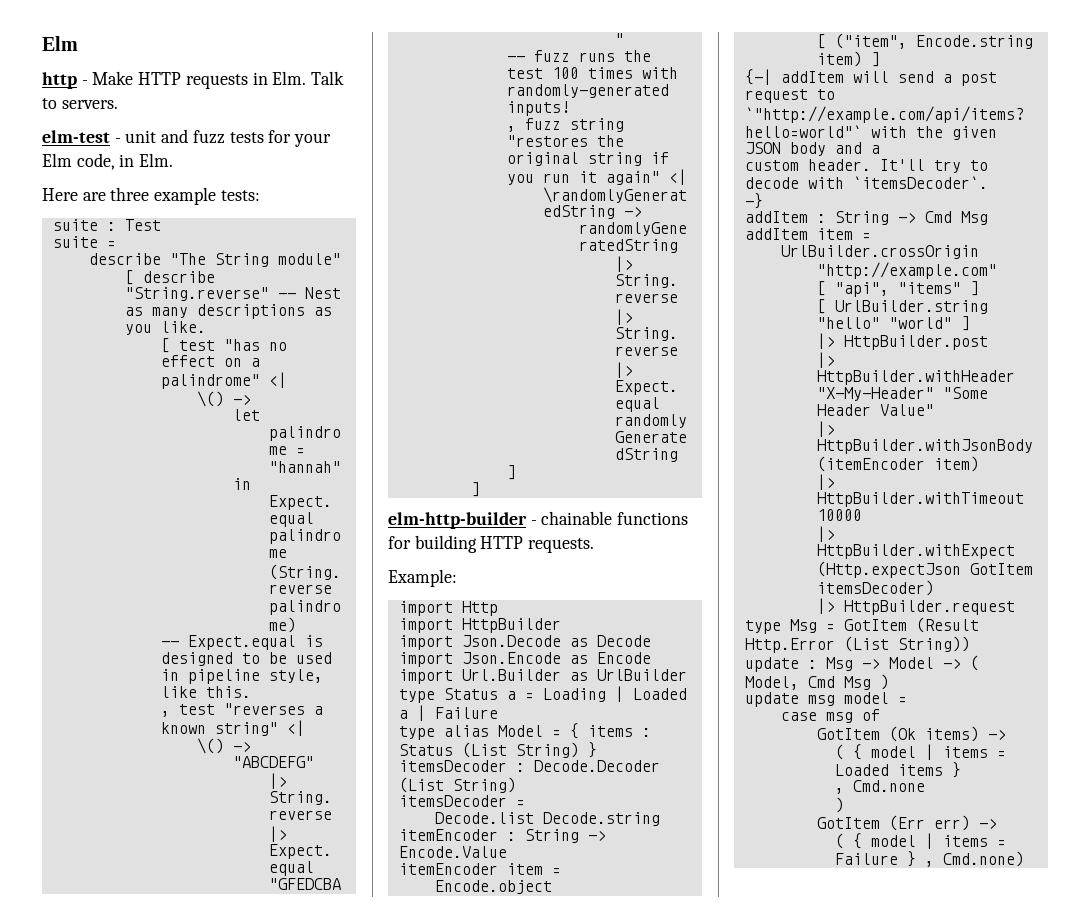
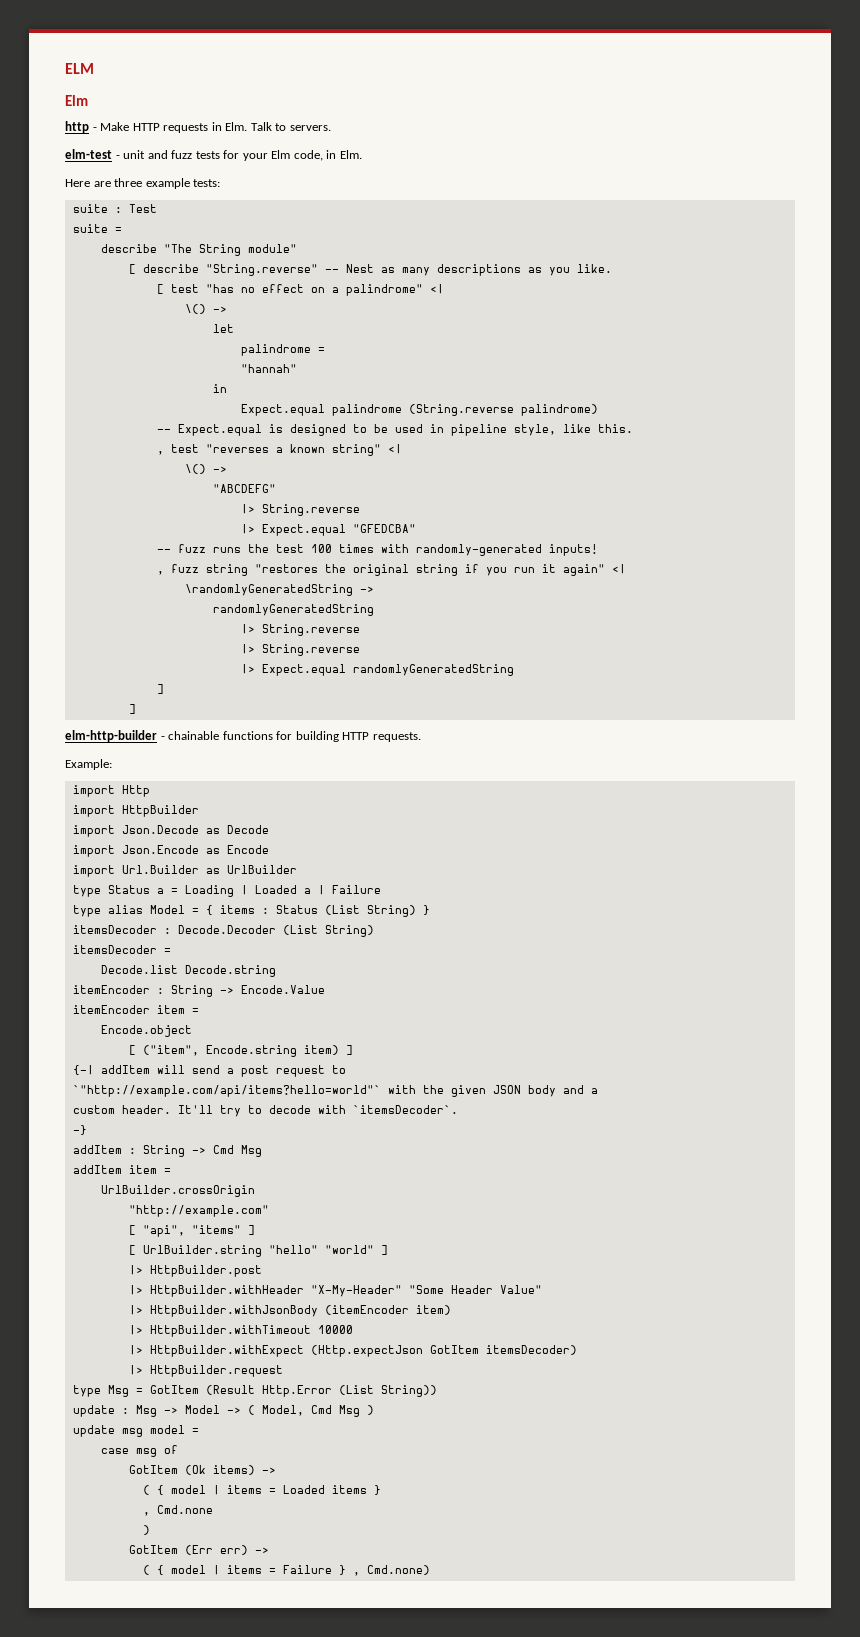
(42, 43) none -> [65,63,94,74] ELM //

